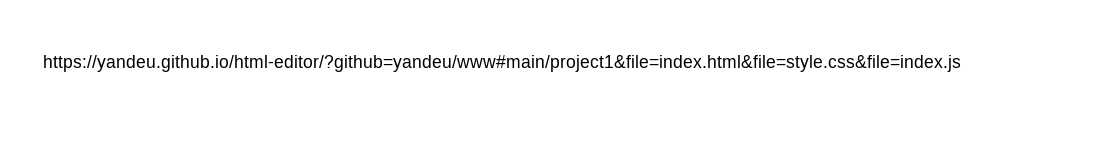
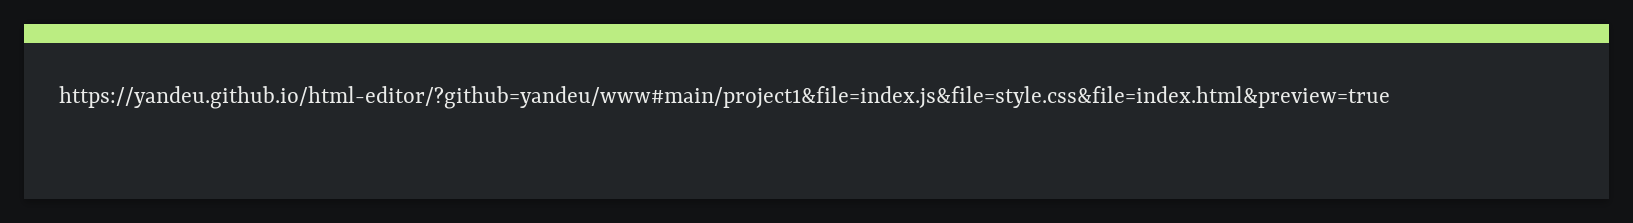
[43,55,961,72] https://yandeu.github.io/html-editor/?github=yandeu/www#main/project1&file=index.html&file=style.css&file=index.js -> [59,86,1390,109] https://yandeu.github.io/html-editor/?github=yandeu/www#main/project1&file=index.js&file=style.css&file=index.html&preview=true

